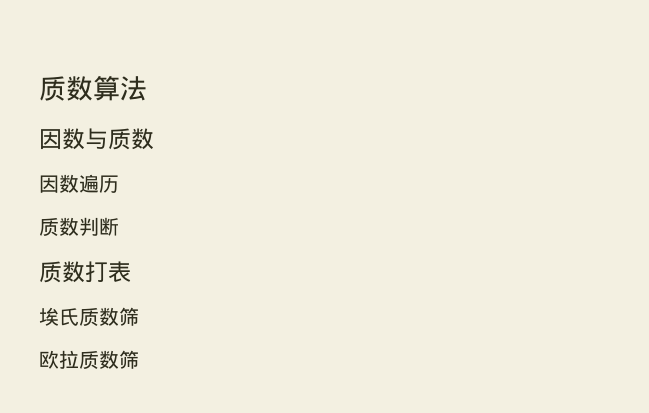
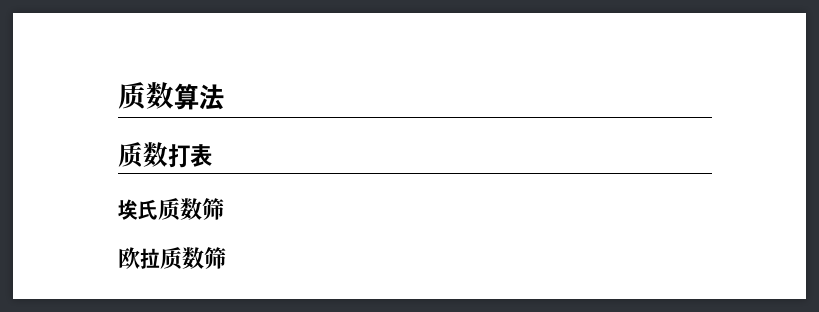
[39,128,154,150] [39,174,119,193] [39,217,119,236] // 因数与质数 // 因数遍历 // 质数判断 -> (224, 97) none

